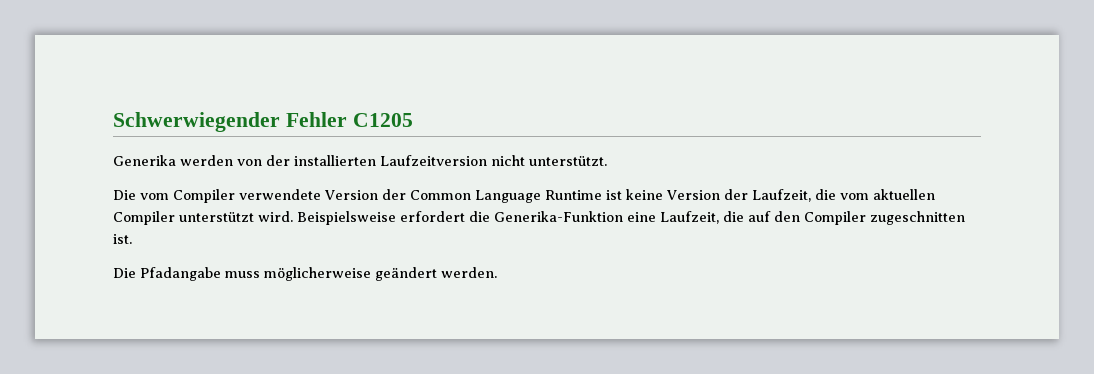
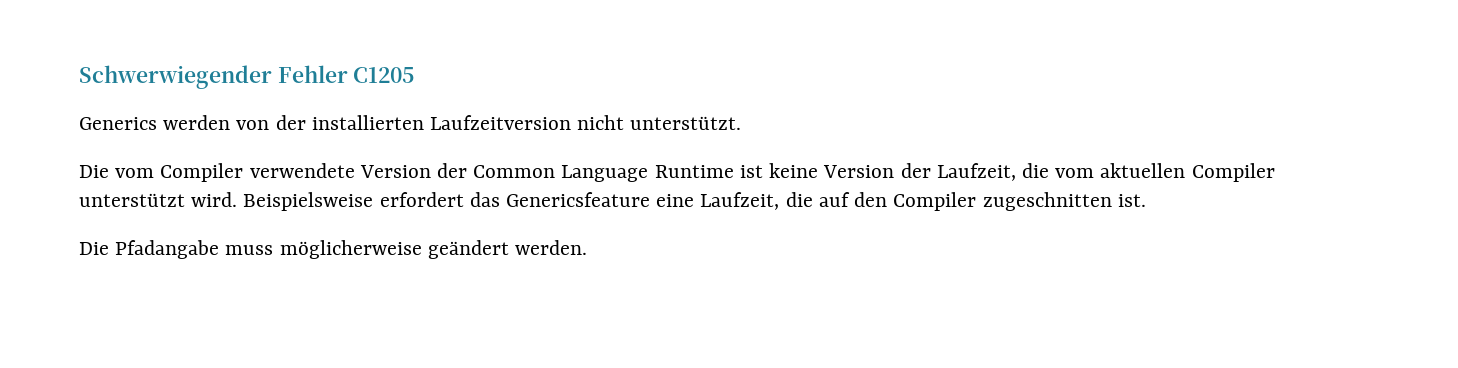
[113,155,176,166] Generika -> [79,117,157,130] Generics
[469,211,623,222] die Generika-Funktion -> [469,192,651,207] das Genericsfeature

